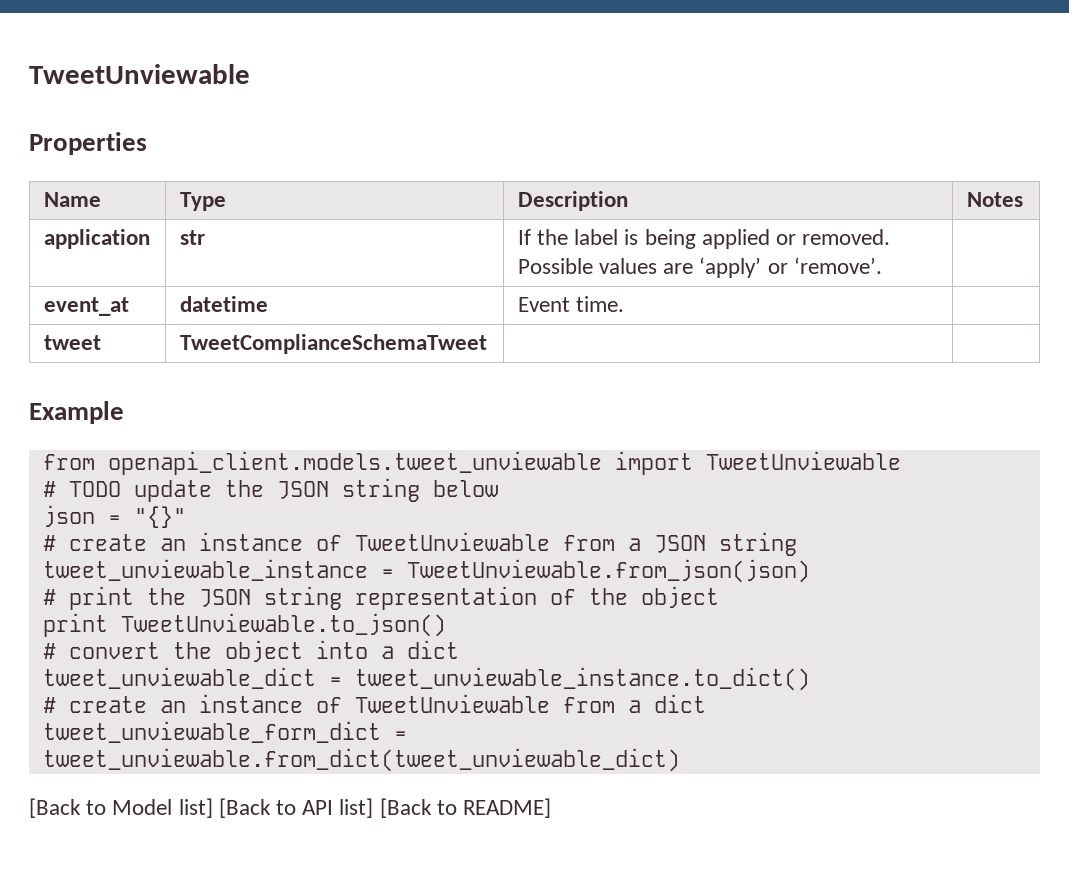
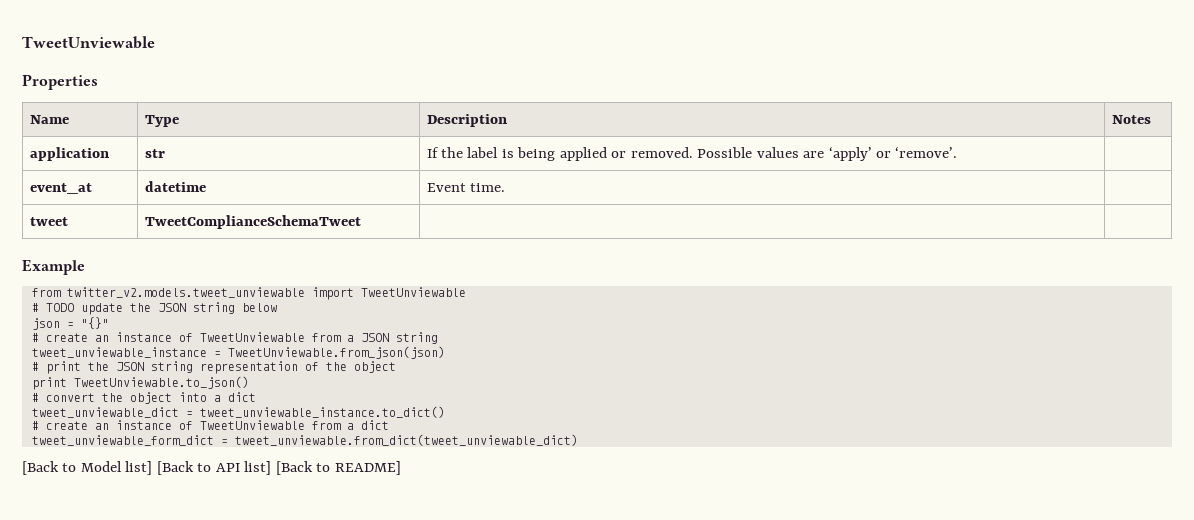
[107,451,602,475] openapi_client.models.tweet_unviewable -> [66,287,305,298] twitter_v2.models.tweet_unviewable

